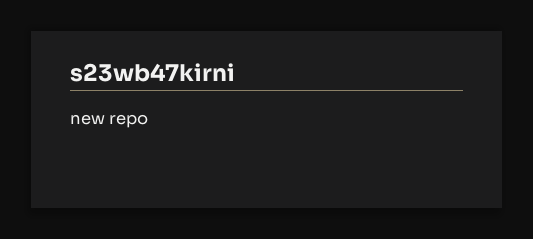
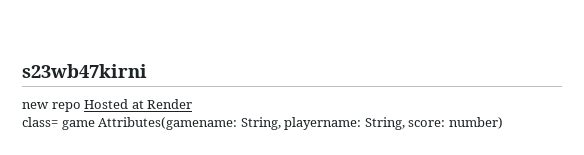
(149, 121) none -> [84,99,193,109] [22,117,503,130] Hosted at Render // class= game Attributes(gamename: String, playername: String, score: number)

